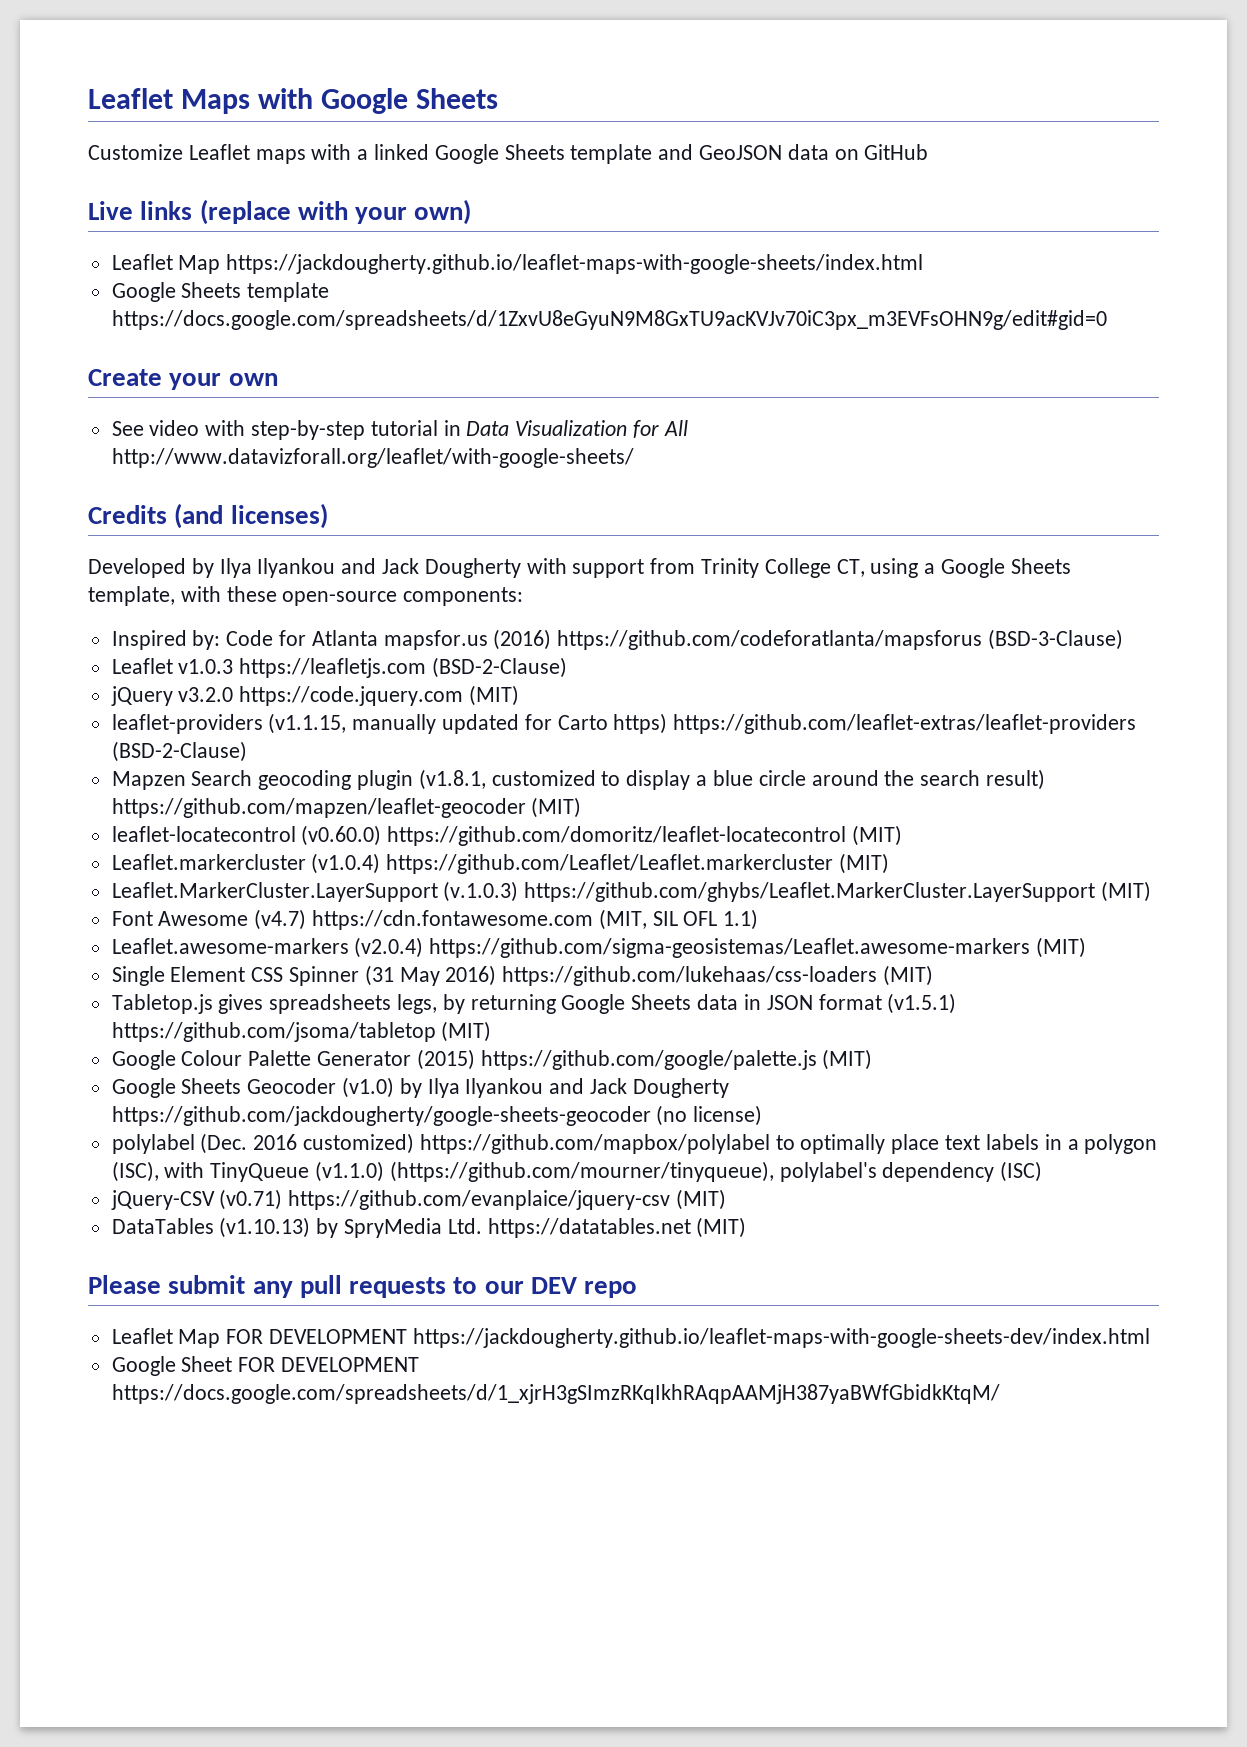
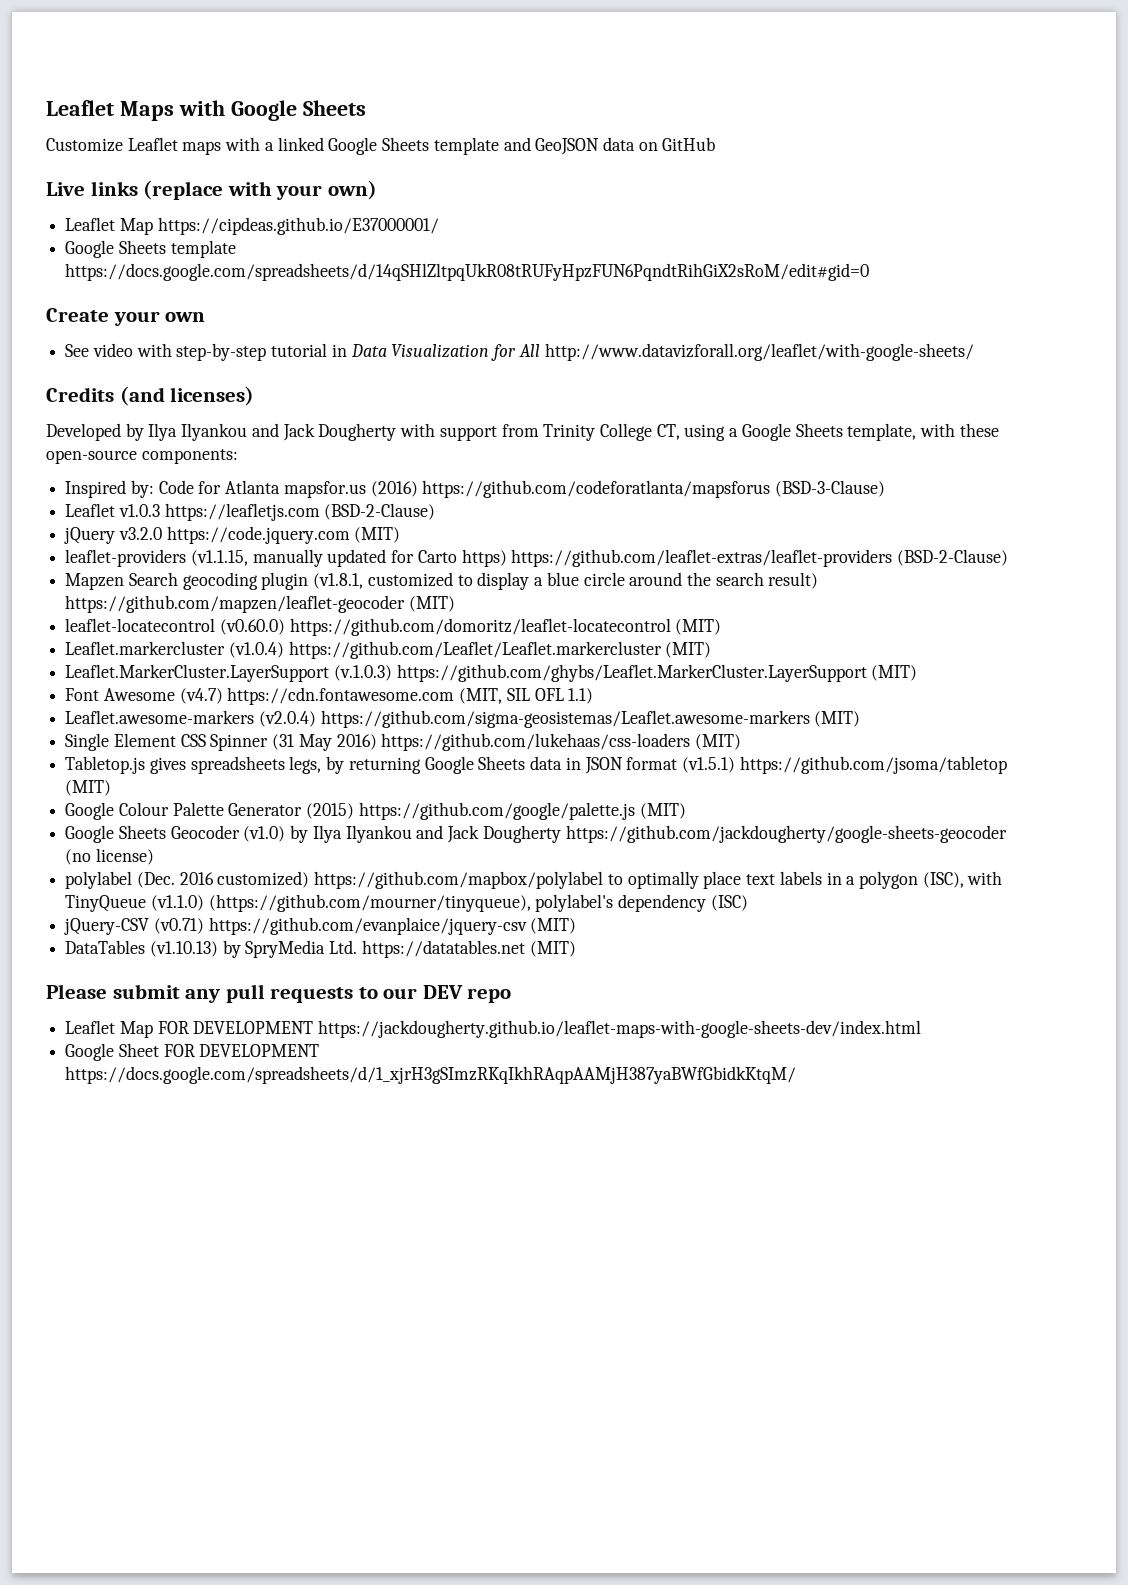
[226,254,924,274] [111,282,330,302] [111,310,1107,330] https://jackdougherty.github.io/leaflet-maps-with-google-sheets/index.html // Google Sheets template https://docs.google.com/spreadsheets/d/1ZxvU8eGyuN9M8GxTU9acKVJv70iC3px_m3EVFsOHN9g/edit#gid=0 -> [157,217,439,235] [65,240,236,258] [65,263,870,281] https://cipdeas.github.io/E37000001/ // Google Sheets template https://docs.google.com/spreadsheets/d/14qSHlZltpqUkR08tRUFyHpzFUN6PqndtRihGiX2sRoM/edit#gid=0

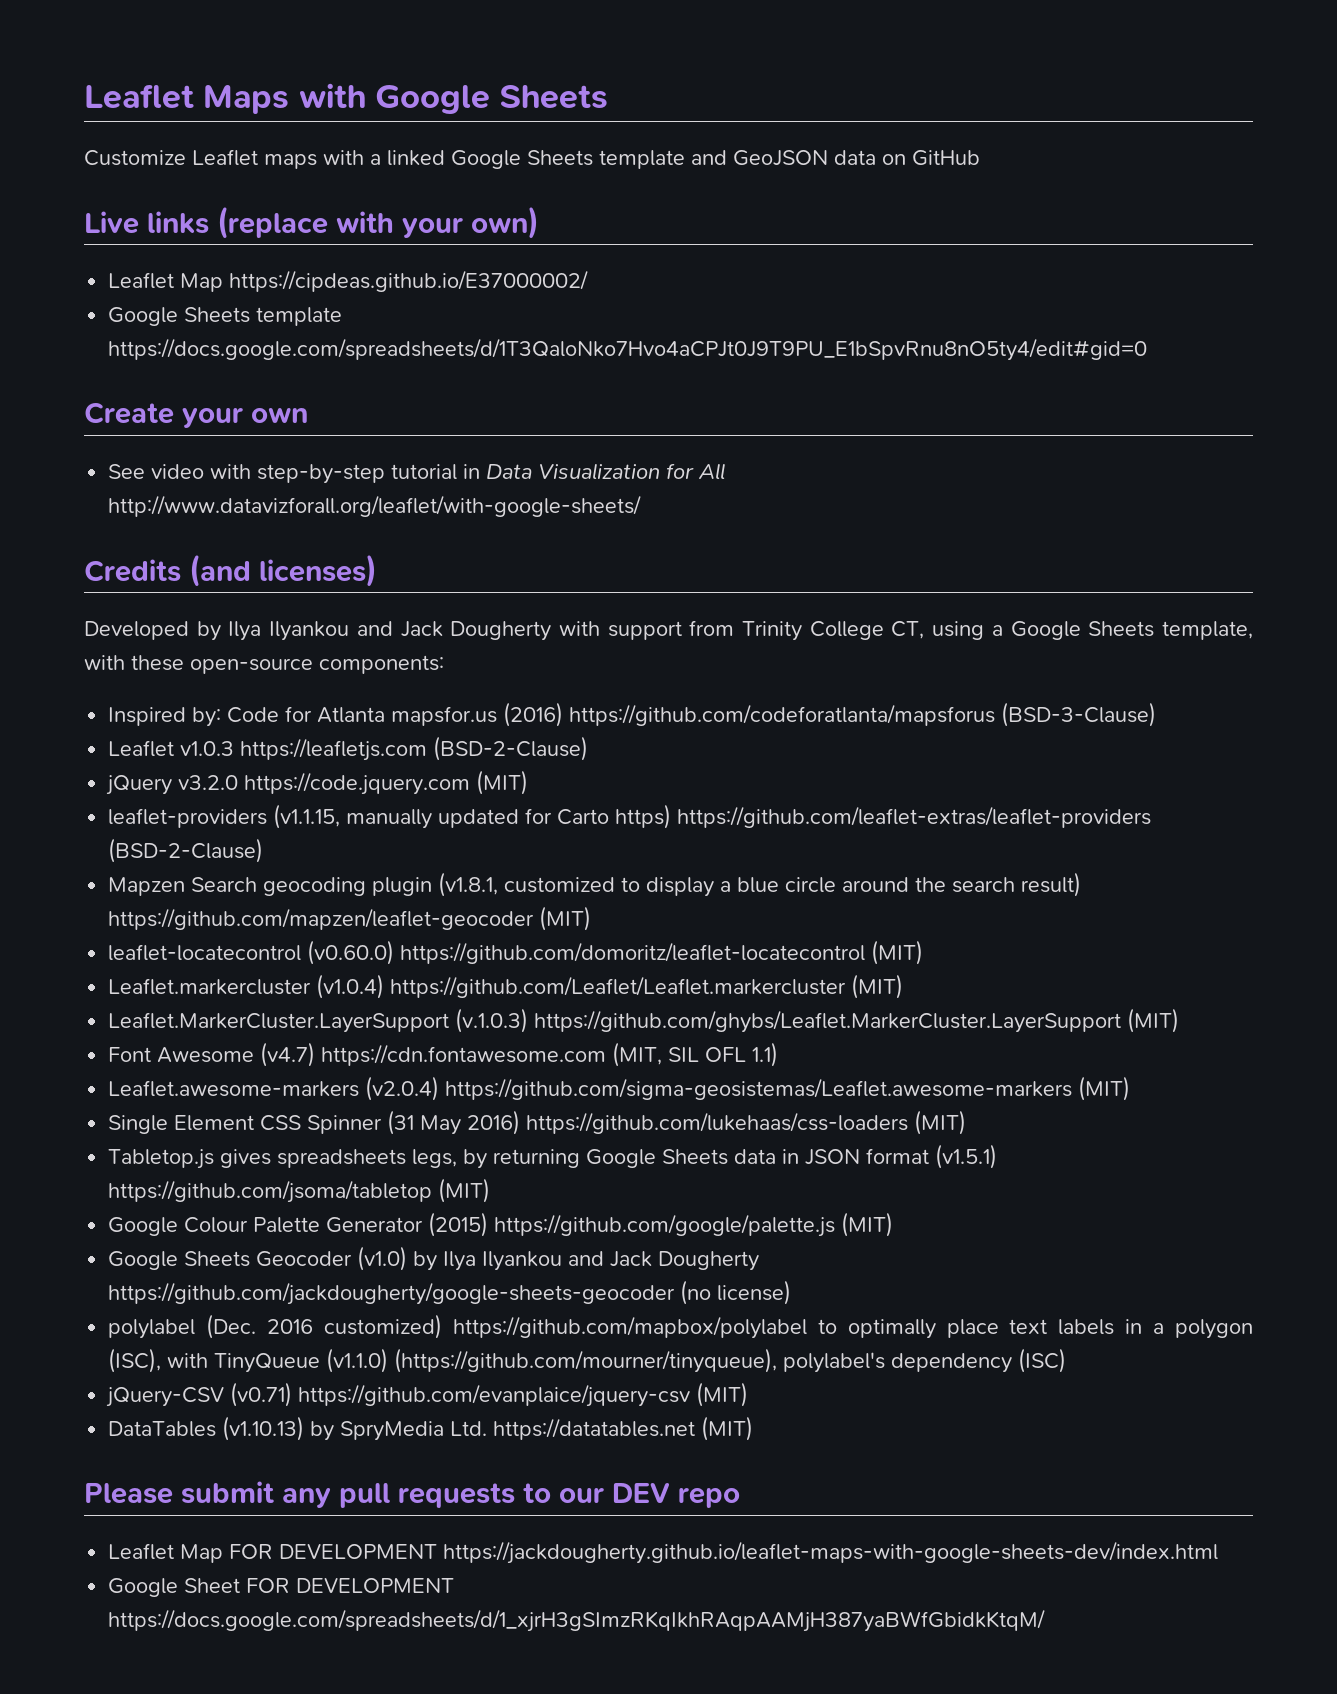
[157,217,439,235] [65,240,236,258] [65,263,870,281] https://cipdeas.github.io/E37000001/ // Google Sheets template https://docs.google.com/spreadsheets/d/14qSHlZltpqUkR08tRUFyHpzFUN6PqndtRihGiX2sRoM/edit#gid=0 -> [229,270,589,292] [108,307,343,326] [108,338,1148,361] https://cipdeas.github.io/E37000002/ // Google Sheets template https://docs.google.com/spreadsheets/d/1T3QaloNko7Hvo4aCPJt0J9T9PU_E1bSpvRnu8nO5ty4/edit#gid=0

